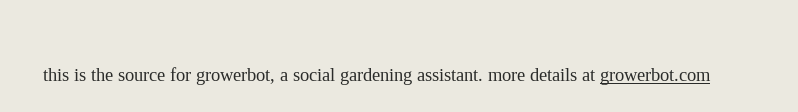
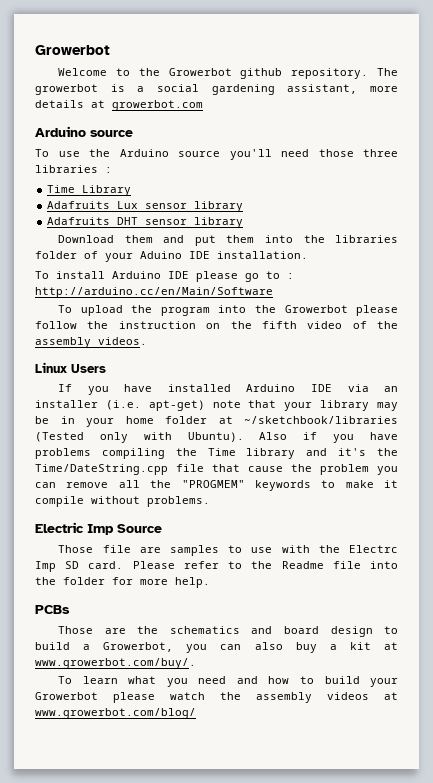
[43,67,275,85] this is the source for growerbot, -> [35,45,110,55] [58,68,399,79] [35,84,125,95] Growerbot // Welcome to the Growerbot github repository. The growerbot is
[417,69,483,81] assistant. -> [287,84,358,94] assistant,
(711, 76) none -> [35,126,133,137] [35,149,398,160] [35,165,112,173] [47,185,132,196] [47,201,244,212] [47,217,244,228] [58,235,398,246] [35,251,308,262] [35,271,294,282] [35,287,273,298] [58,305,398,316] [35,321,398,329] [35,337,147,348] [35,362,106,373] [58,384,398,395] [35,400,398,411] [35,416,398,427] [35,432,398,443] [35,448,398,459] [35,464,398,475] [35,480,398,491] [35,496,210,507] [35,522,162,535] [58,545,399,556] [35,561,398,572] [35,577,210,588] [35,605,70,614] [58,626,398,637] [35,642,398,653] [35,658,196,669] [58,676,398,687] [35,692,398,703] [35,708,196,719] // Arduino source // To use the Arduino source you'll need those three libraries : // Time Library // Adafruits Lux sensor library // Adafruits DHT sensor library // Download them and put them into the libraries folder of your Aduino IDE installation. // To install Arduino IDE please go to : http://arduino.cc/en/Main/Software // To upload the program into the Growerbot please follow the instruction on the fifth video of the assembly videos. // Linux Users // If you have installed Arduino IDE via an installer (i.e. apt-get) note that your library may be in your home folder at ~/sketchbook/libraries (Tested only with Ubuntu). Also if you have problems compiling the Time library and it's the Time/DateString.cpp file that cause the problem you can remove all the "PROGMEM" keywords to make it compile without problems. // Electric Imp Source // Those file are samples to use with the Electrc Imp SD card. Please refer to the Readme file into the folder for more help. // PCBs // Those are the schematics and board design to build a Growerbot, you can also buy a kit at www.growerbot.com/buy/. // To learn what you need and how to build your Growerbot please watch the assembly videos at www.growerbot.com/blog/

